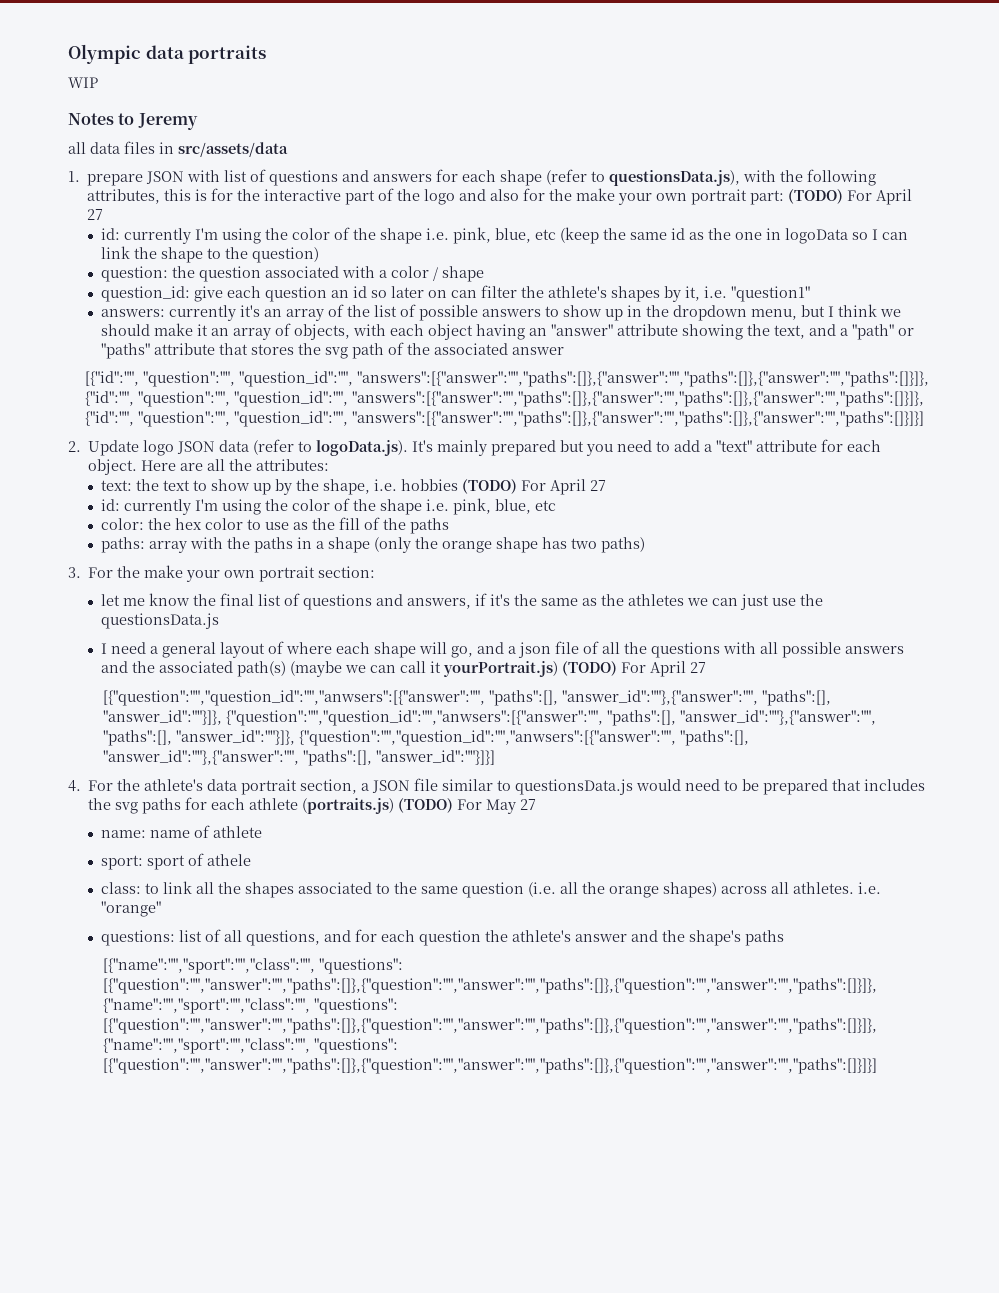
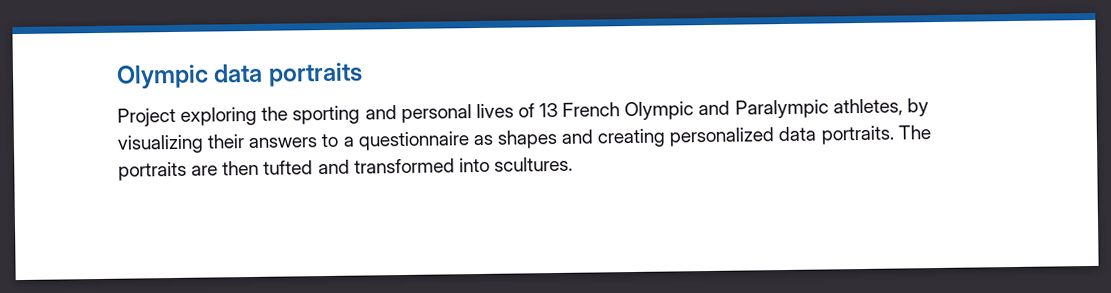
[68,77,98,88] [68,113,198,130] [68,141,288,157] [68,169,877,186] [87,188,913,205] [87,209,104,220] [101,227,909,244] [101,246,320,263] [101,266,485,282] [101,285,811,302] [101,304,902,321] [101,323,915,340] [101,342,565,359] [85,371,930,387] [85,391,925,407] [85,411,925,427] [68,439,882,456] [88,459,330,475] [101,479,607,495] [101,498,557,515] [101,517,450,534] [101,537,646,553] [68,565,376,582] [101,593,824,610] [101,613,220,629] [101,641,905,658] [101,661,707,677] [102,690,831,706] [102,710,876,726] [102,730,749,746] [102,750,495,766] [68,778,926,795] [88,797,537,814] [101,825,263,838] [101,853,252,870] [101,881,882,898] [101,901,162,917] [101,929,785,946] [102,958,403,974] [102,978,877,994] [102,998,398,1014] [102,1018,877,1034] [102,1038,398,1054] [102,1058,877,1074] WIP // Notes to Jeremy // all data files in src/assets/data // 1. prepare JSON with list of questions and answers for each shape (refer to questionsData.js), with the following attributes, this is for the interactive part of the logo and also for the make your own portrait part: (TODO) For April 27 // id: currently I'm using the color of the shape i.e. pink, blue, etc (keep the same id as the one in logoData so I can link the shape to the question) // question: the question associated with a color / shape // question_id: give each question an id so later on can filter the athlete's shapes by it, i.e. "question1" // answers: currently it's an array of the list of possible answers to show up in the dropdown menu, but I think we should make it an array of objects, with each object having an "answer" attribute showing the text, and a "path" or "paths" attribute that stores the svg path of the associated answer // [{"id":"", "question":"", "question_id":"", "answers":[{"answer":"","paths":[]},{"answer":"","paths":[]},{"answer":"","paths":[]}]}, {"id":"", "question":"", "question_id":"", "answers":[{"answer":"","paths":[]},{"answer":"","paths":[]},{"answer":"","paths":[]}]}, {"id":"", "question":"", "question_id":"", "answers":[{"answer":"","paths":[]},{"answer":"","paths":[]},{"answer":"","paths":[]}]}] // 2. Update logo JSON data (refer to logoData.js). It's mainly prepared but you need to add a "text" attribute for each object. Here are all the attributes: // text: the text to show up by the shape, i.e. hobbies (TODO) For April 27 // id: currently I'm using the color of the shape i.e. pink, blue, etc // color: the hex color to use as the fill of the paths // paths: array with the paths in a shape (only the orange shape has two paths) // 3. For the make your own portrait section: // let me know the final list of questions and answers, if it's the same as the athletes we can just use the questionsData.js // I need a general layout of where each shape will go, and a json file of all the questions with all possible answers and the associated path(s) (maybe we can call it yourPortrait.js) (TODO) For April 27 // [{"question":"","question_id":"","anwsers":[{"answer":"", "paths":[], "answer_id":""},{"answer":"", "paths":[], "answer_id":""}]}, {"question":"","question_id":"","anwsers":[{"answer":"", "paths":[], "answer_id":""},{"answer":"", "paths":[], "answer_id":""}]}, {"question":"","question_id":"","anwsers":[{"answer":"", "paths":[], "answer_id":""},{"answer":"", "paths":[], "answer_id":""}]}] // 4. For the athlete's data portrait section, a JSON file similar to questionsData.js would need to be prepared that includes the svg paths for each athlete (portraits.js) (TODO) For May 27 // name: name of athlete // sport: sport of athele // class: to link all the shapes associated to the same question (i.e. all the orange shapes) across all athletes. i.e. "orange" // questions: list of all questions, and for each question the athlete's answer and the shape's paths // [{"name":"","sport":"","class":"", "questions": [{"question":"","answer":"","paths":[]},{"question":"","answer":"","paths":[]},{"question":"","answer":"","paths":[]}]}, {"name":"","sport":"","class":"", "questions": [{"question":"","answer":"","paths":[]},{"question":"","answer":"","paths":[]},{"question":"","answer":"","paths":[]}]}, {"name":"","sport":"","class":"", "questions": [{"question":"","answer":"","paths":[]},{"question":"","answer":"","paths":[]},{"question":"","answer":"","paths":[]}]}] -> [117,98,929,127] [117,125,931,154] [118,156,573,181] Project exploring the sporting and personal lives of 13 French Olympic and Paralympic athletes, by visualizing their answers to a questionnaire as shapes and creating personalized data portraits. The portraits are then tufted and transformed into scultures.

